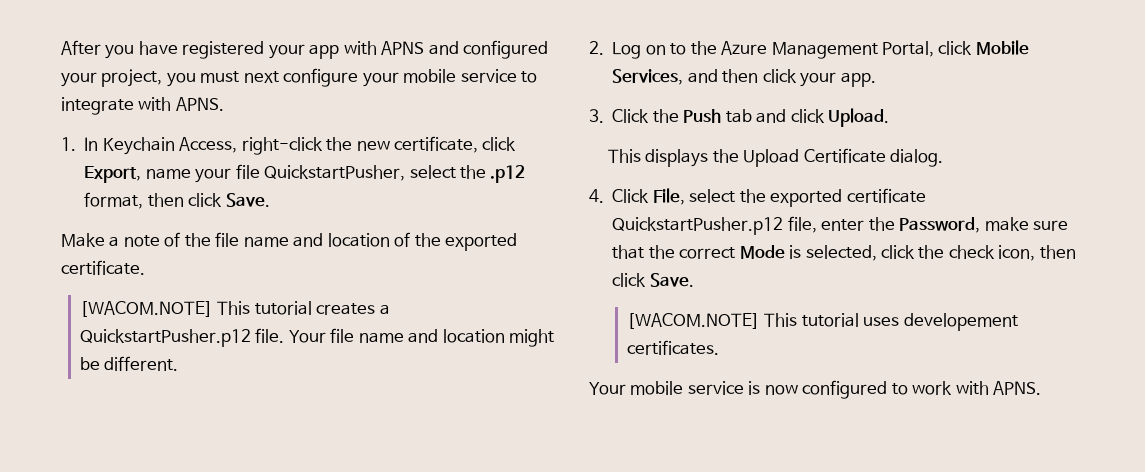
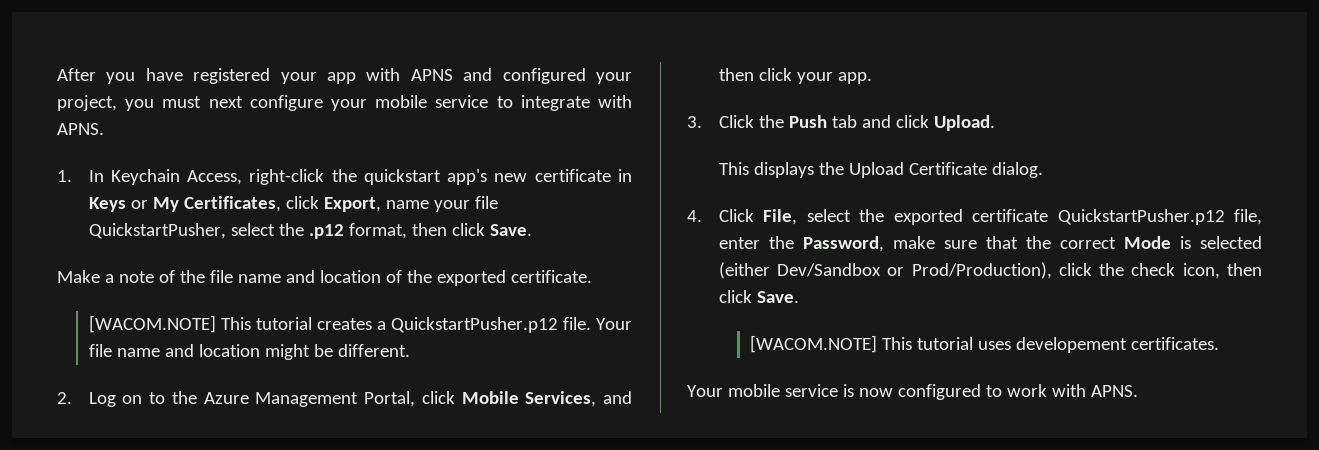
[356,136,478,153] new certificate, -> [363,169,632,185] [88,196,281,212] quickstart app's new certificate in Keys or My Certificates,
[805,245,877,261] selected, -> [1200,236,1262,249] [718,262,1052,279] selected (either Dev/Sandbox or Prod/Production),

